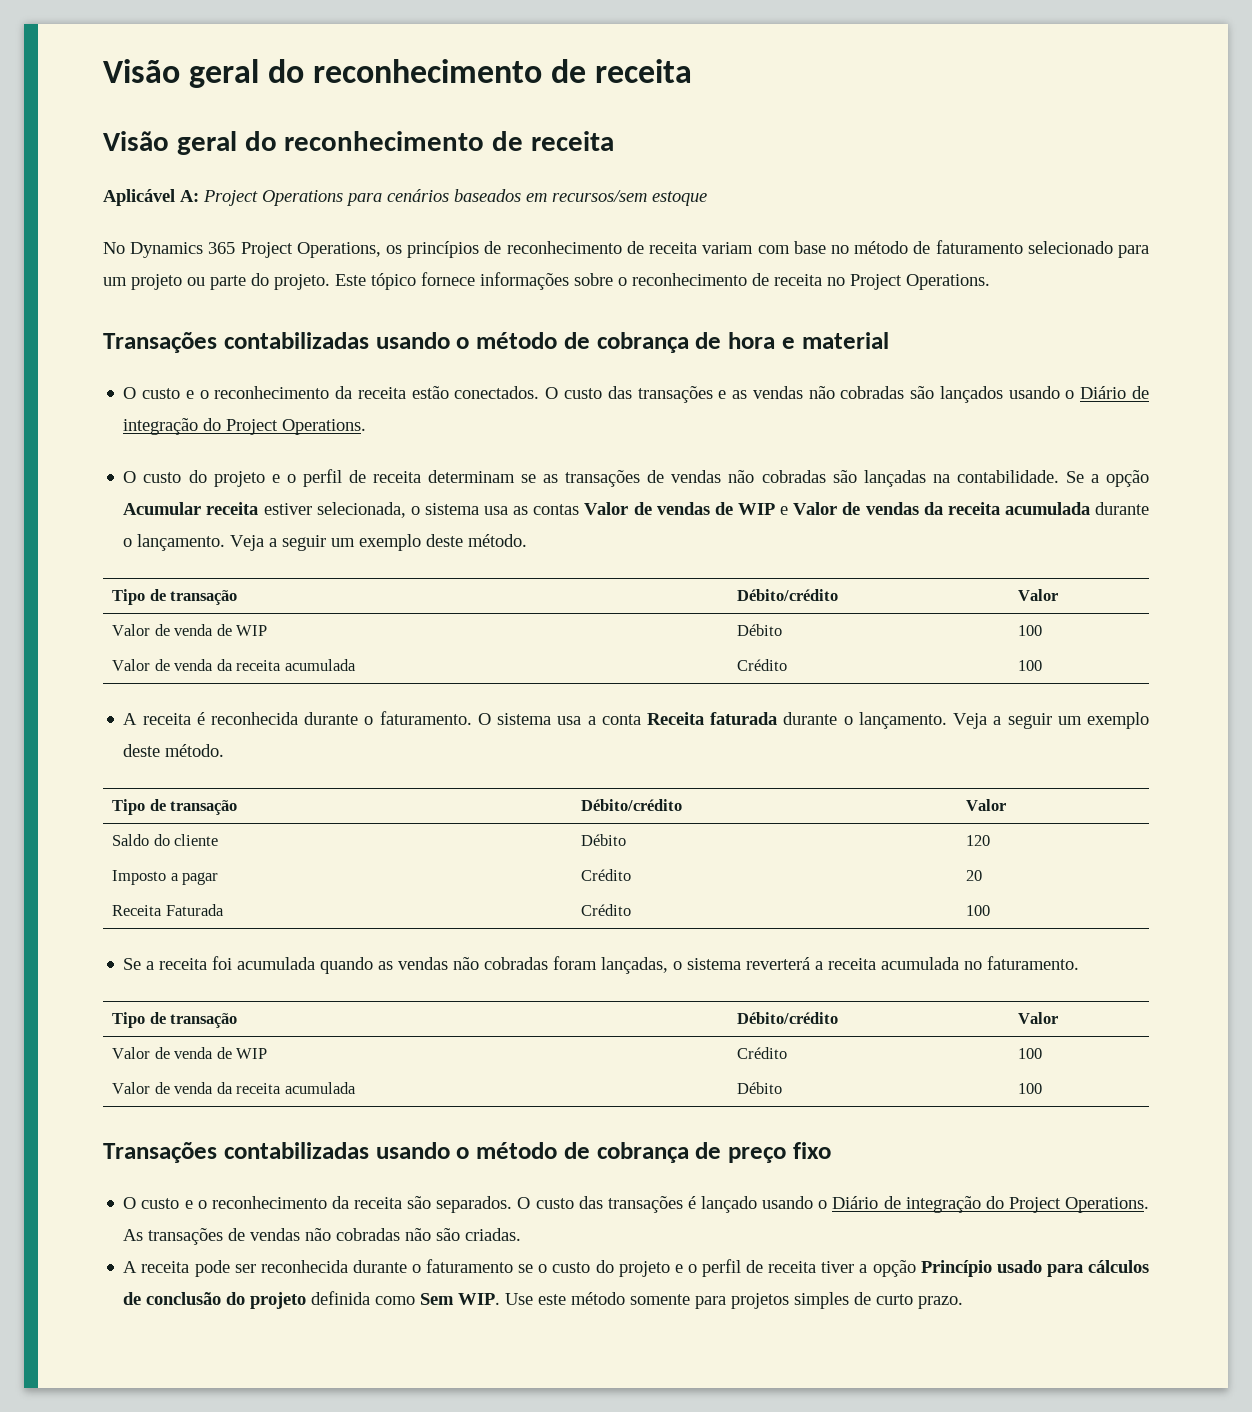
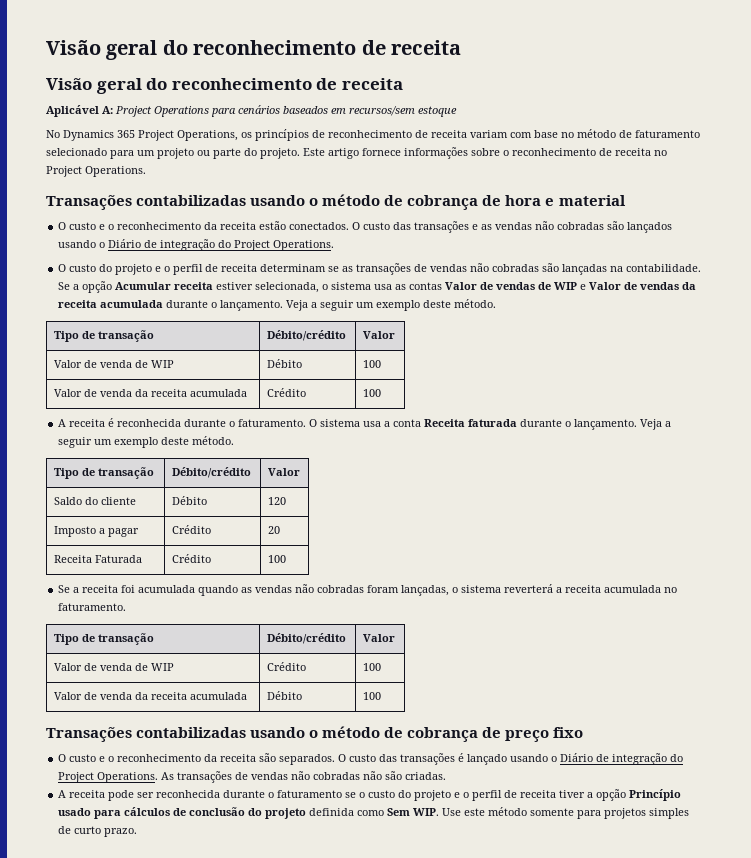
[371,273,416,290] tópico -> [328,148,359,159] artigo

